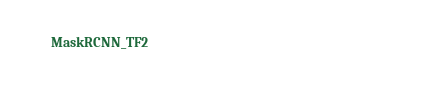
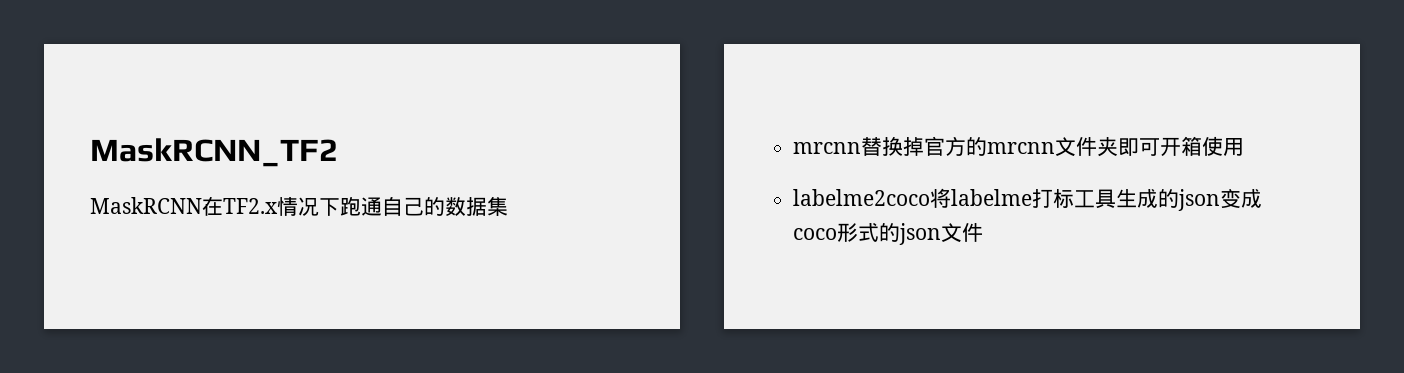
(148, 42) none -> [90,196,508,216] [793,136,1245,157] [793,188,1263,211] [793,223,984,245] // MaskRCNN在TF2.x情况下跑通自己的数据集 // mrcnn替换掉官方的mrcnn文件夹即可开箱使用 // labelme2coco将labelme打标工具生成的json变成coco形式的json文件

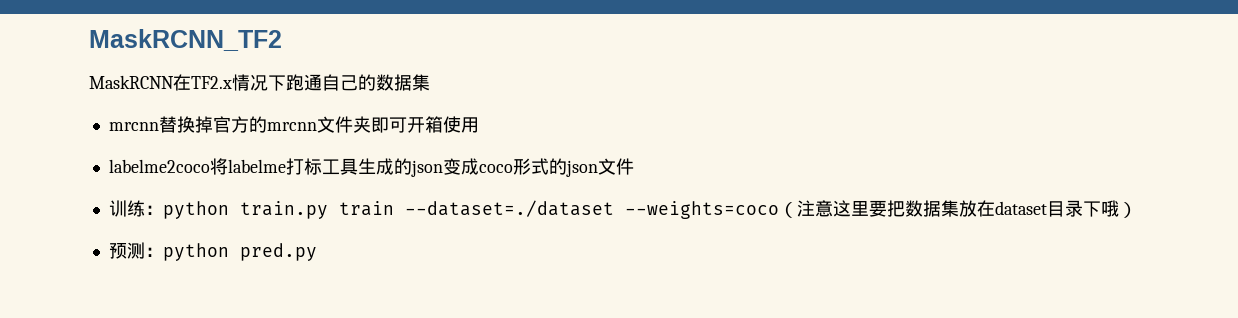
(984, 232) none -> [108,200,1137,219] [108,242,317,261] // 训练：python train.py train --dataset=./dataset --weights=coco（注意这里要把数据集放在dataset目录下哦） // 预测：python pred.py

